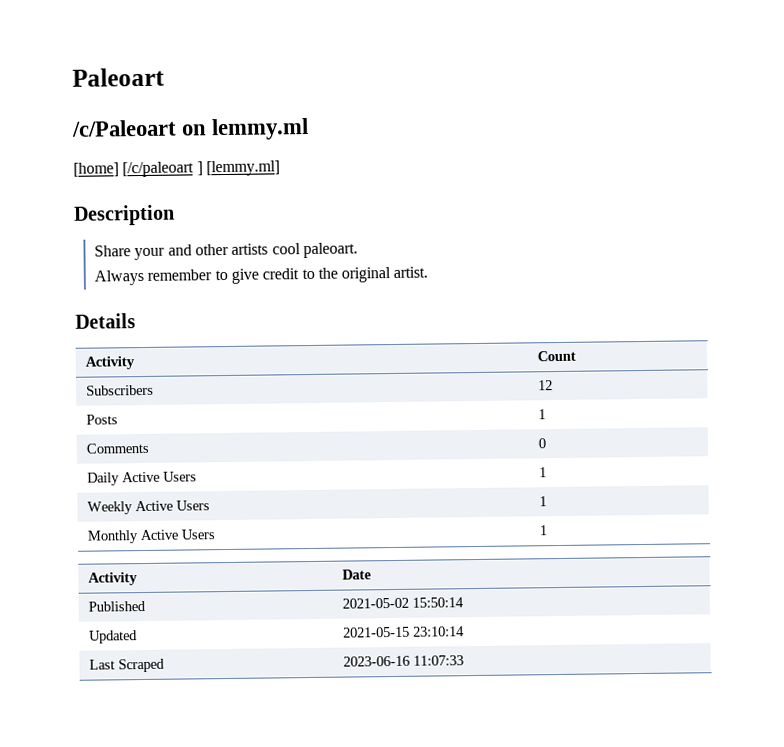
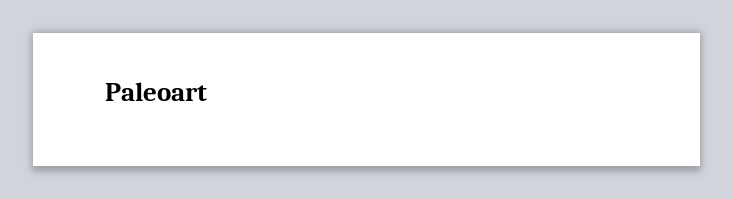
[71,117,310,141] [73,160,280,178] [73,204,175,226] [93,242,358,261] [93,266,429,286] [75,313,136,329] [85,356,136,370] [537,350,577,362] [86,384,155,396] [538,380,554,391] [86,414,119,425] [538,409,547,420] [86,442,150,454] [538,438,547,449] [87,471,198,486] [539,467,548,478] [87,500,211,515] [539,496,548,507] [87,529,216,544] [539,525,548,536] [88,572,139,586] [342,569,373,580] [88,600,147,612] [342,597,465,609] [89,630,139,644] [343,626,466,638] [89,658,166,673] [343,655,465,667] // /c/Paleoart on lemmy.ml // [home] [/c/paleoart ] [lemmy.ml] // Description // Share your and other artists cool paleoart. // Always remember to give credit to the original artist. // Details // Activity | Count // Subscribers | 12 // Posts | 1 // Comments | 0 // Daily Active Users | 1 // Weekly Active Users | 1 // Monthly Active Users | 1 // Activity | Date // Published | 2021-05-02 15:50:14 // Updated | 2021-05-15 23:10:14 // Last Scraped | 2023-06-16 11:07:33 -> (207, 91) none

